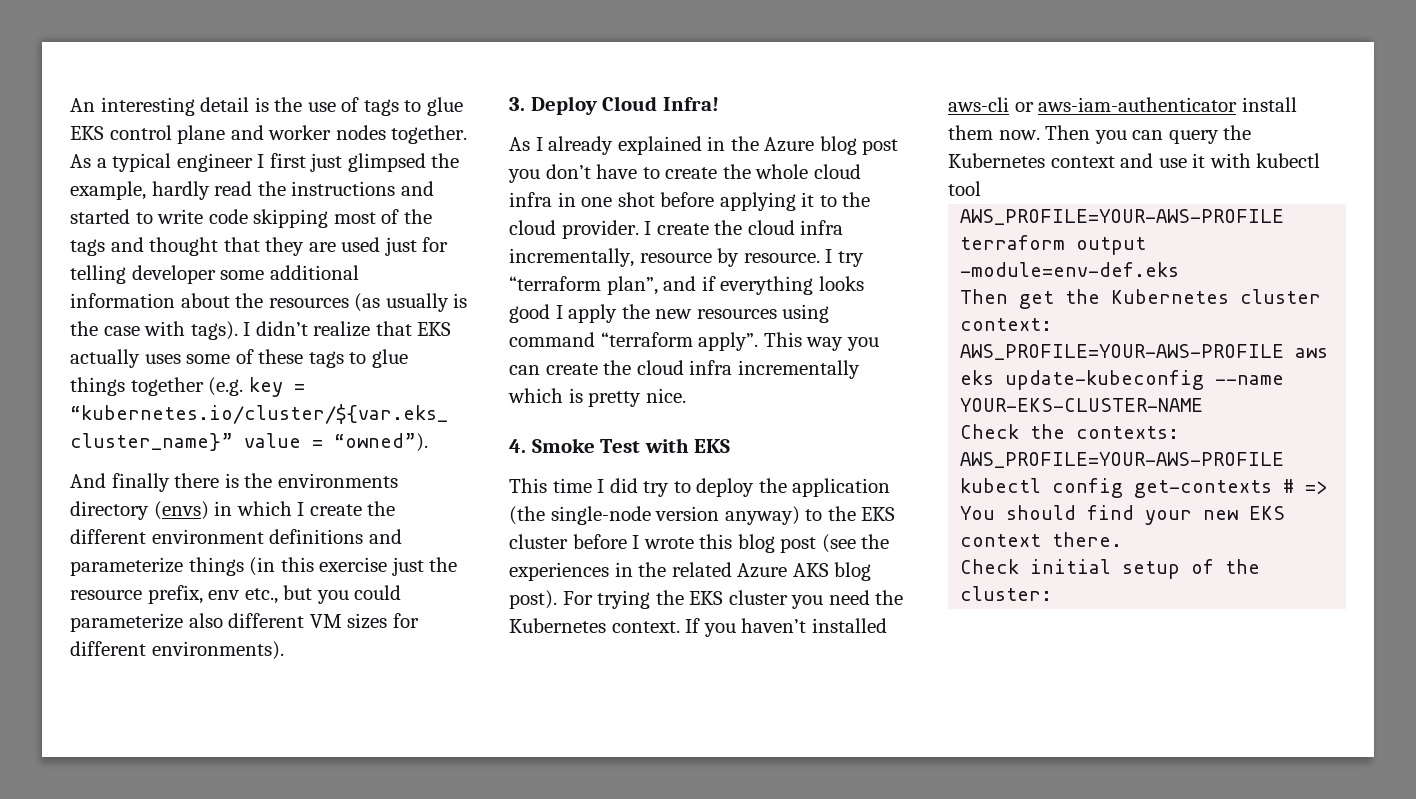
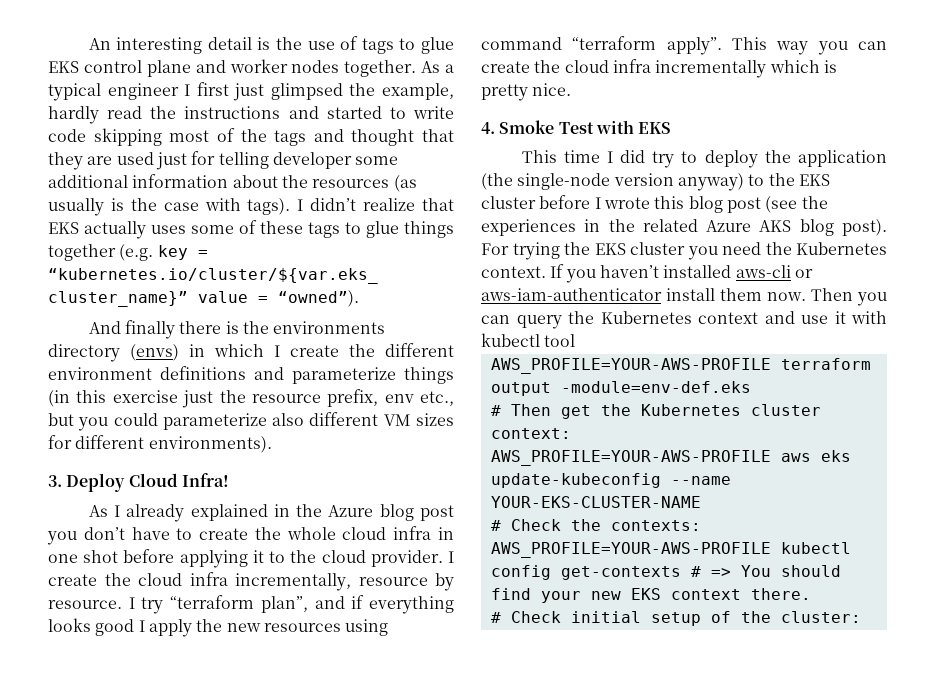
(1180, 269) none -> [490,405,501,416] #
(1204, 405) none -> [490,520,501,531] #
(1123, 539) none -> [490,612,501,623] #

